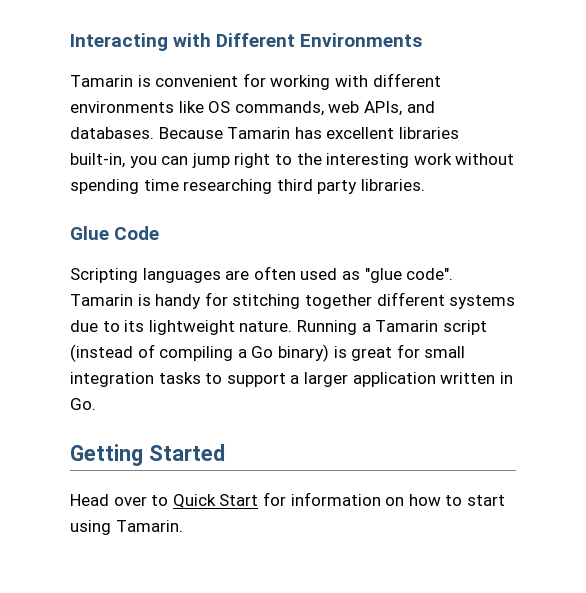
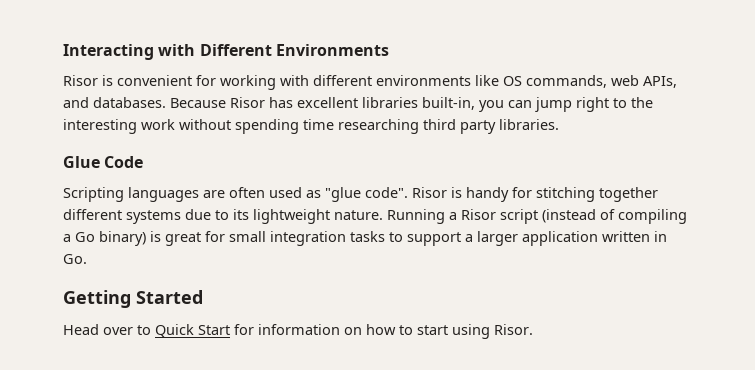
[70,75,133,87] Tamarin -> [63,75,98,86] Risor
[227,127,291,139] Tamarin -> [230,97,265,108] Risor
[70,294,133,306] Tamarin -> [412,187,447,198] Risor
[375,320,439,332] Tamarin -> [461,209,496,220] Risor
[115,520,183,532] Tamarin. -> [494,324,533,335] Risor.

